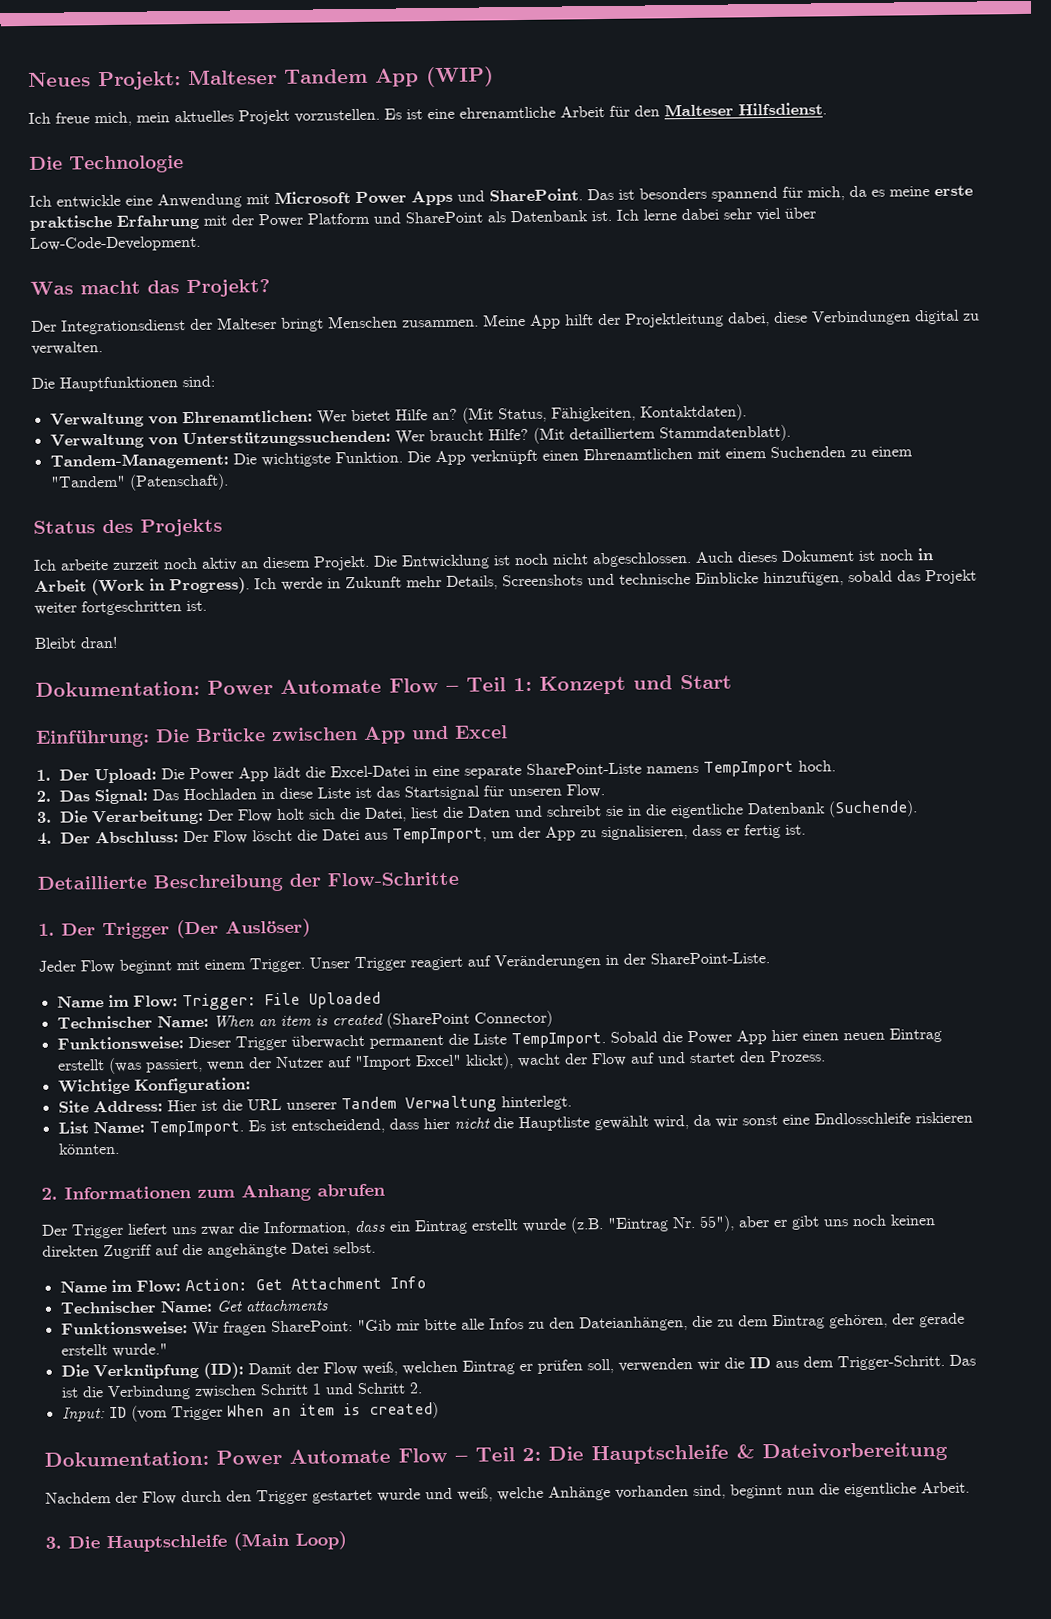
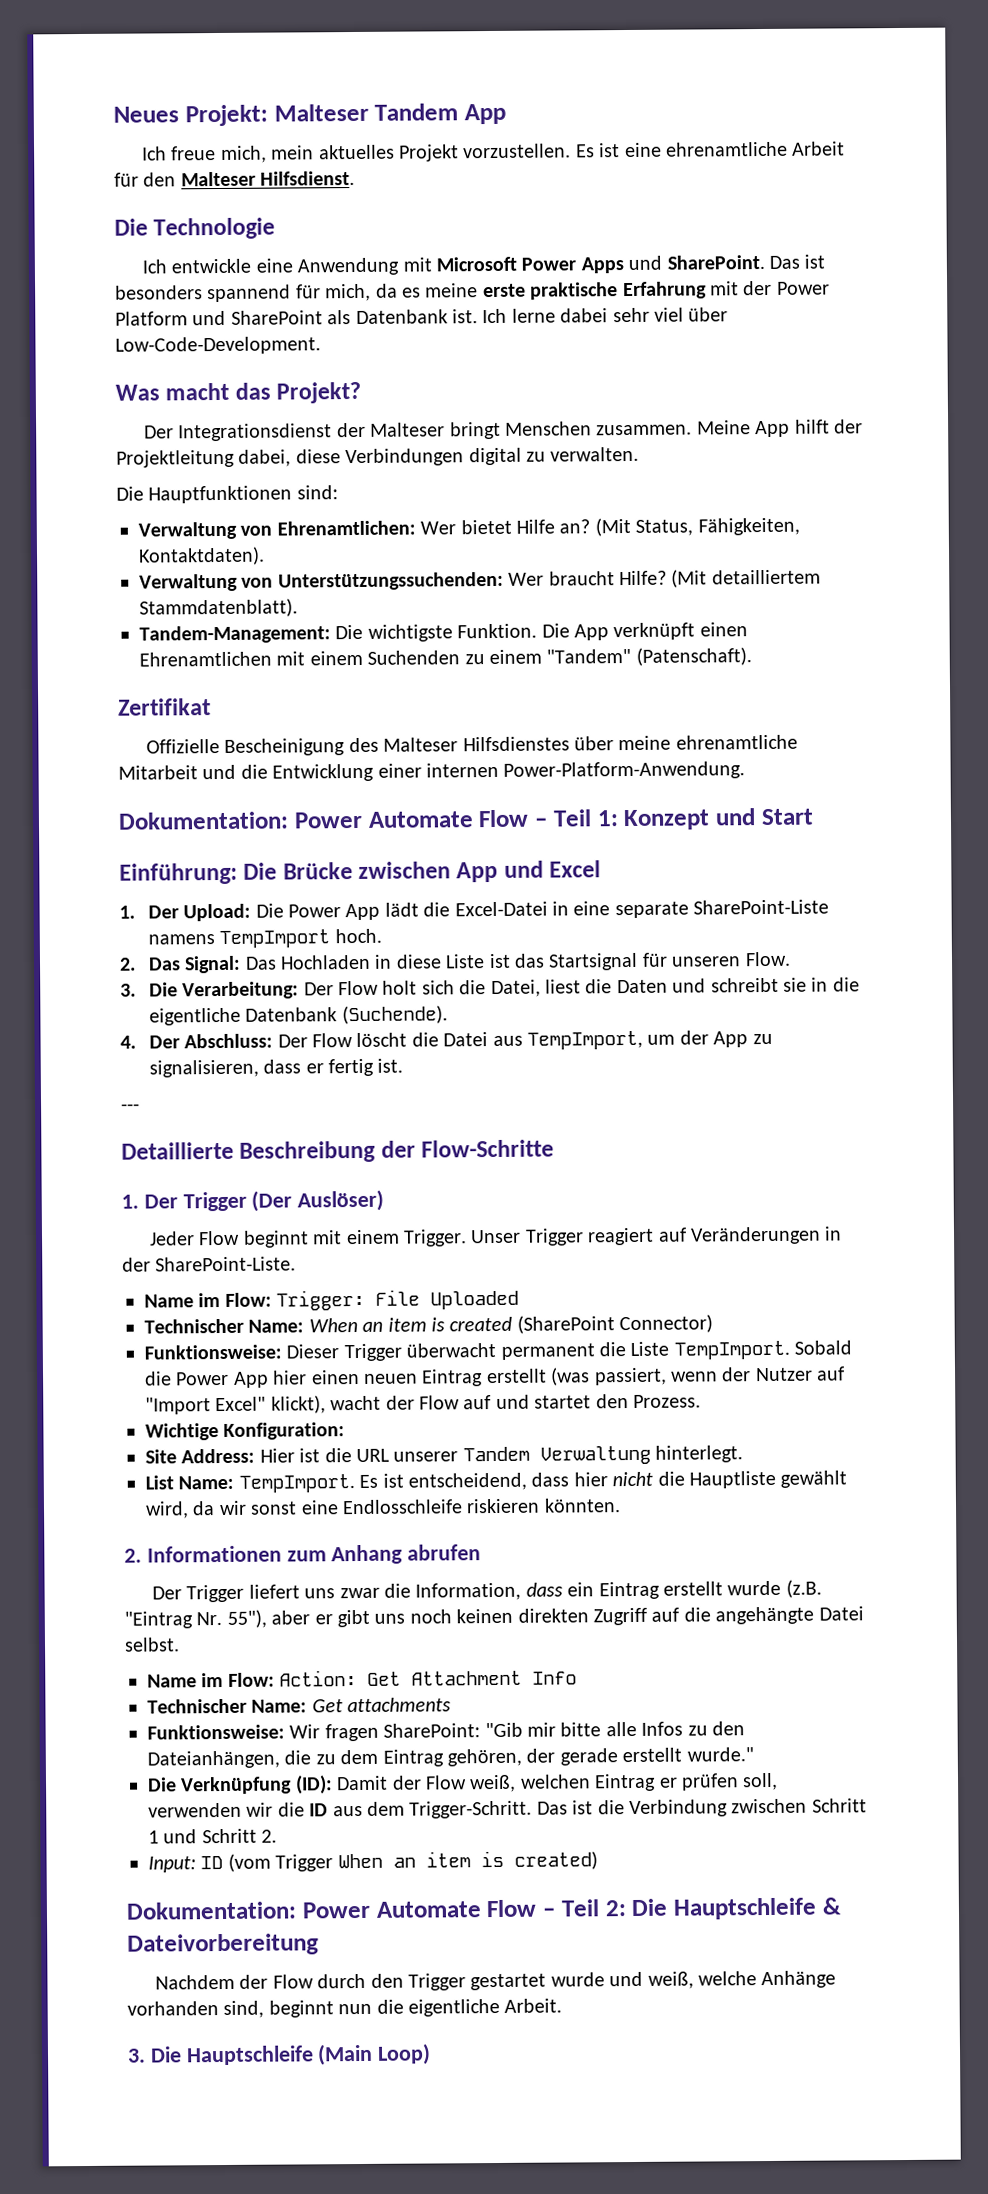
[426,66,494,88] (WIP) -> (506, 114) none
[33,518,223,537] [33,548,934,571] [34,569,977,596] [34,600,207,616] [34,636,118,649] Status des Projekts // Ich arbeite zurzeit noch aktiv an diesem Projekt. Die Entwicklung ist noch nicht abgeschlossen. Auch dieses Dokument ist noch in Arbeit (Work in Progress). Ich werde in Zukunft mehr Details, Screenshots und technische Einblicke hinzufügen, sobald das Projekt weiter fortgeschritten ist. // Bleibt dran! -> [118,698,211,716] [145,734,798,756] [118,761,746,782] Zertifikat // Offizielle Bescheinigung des Malteser Hilfsdienstes über meine ehrenamtliche Mitarbeit und die Entwicklung einer internen Power-Platform-Anwendung.
(806, 829) none -> [121,1103,140,1111] // ---

